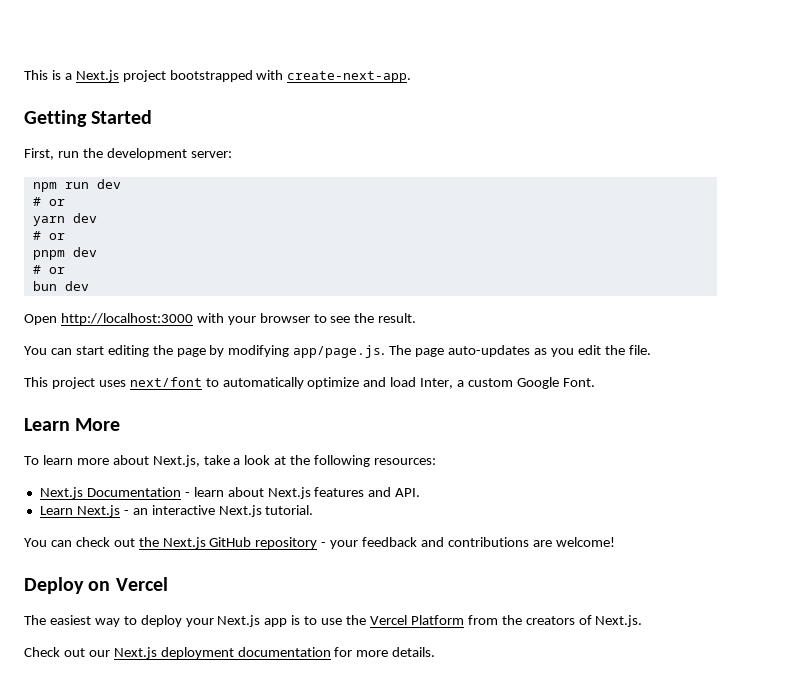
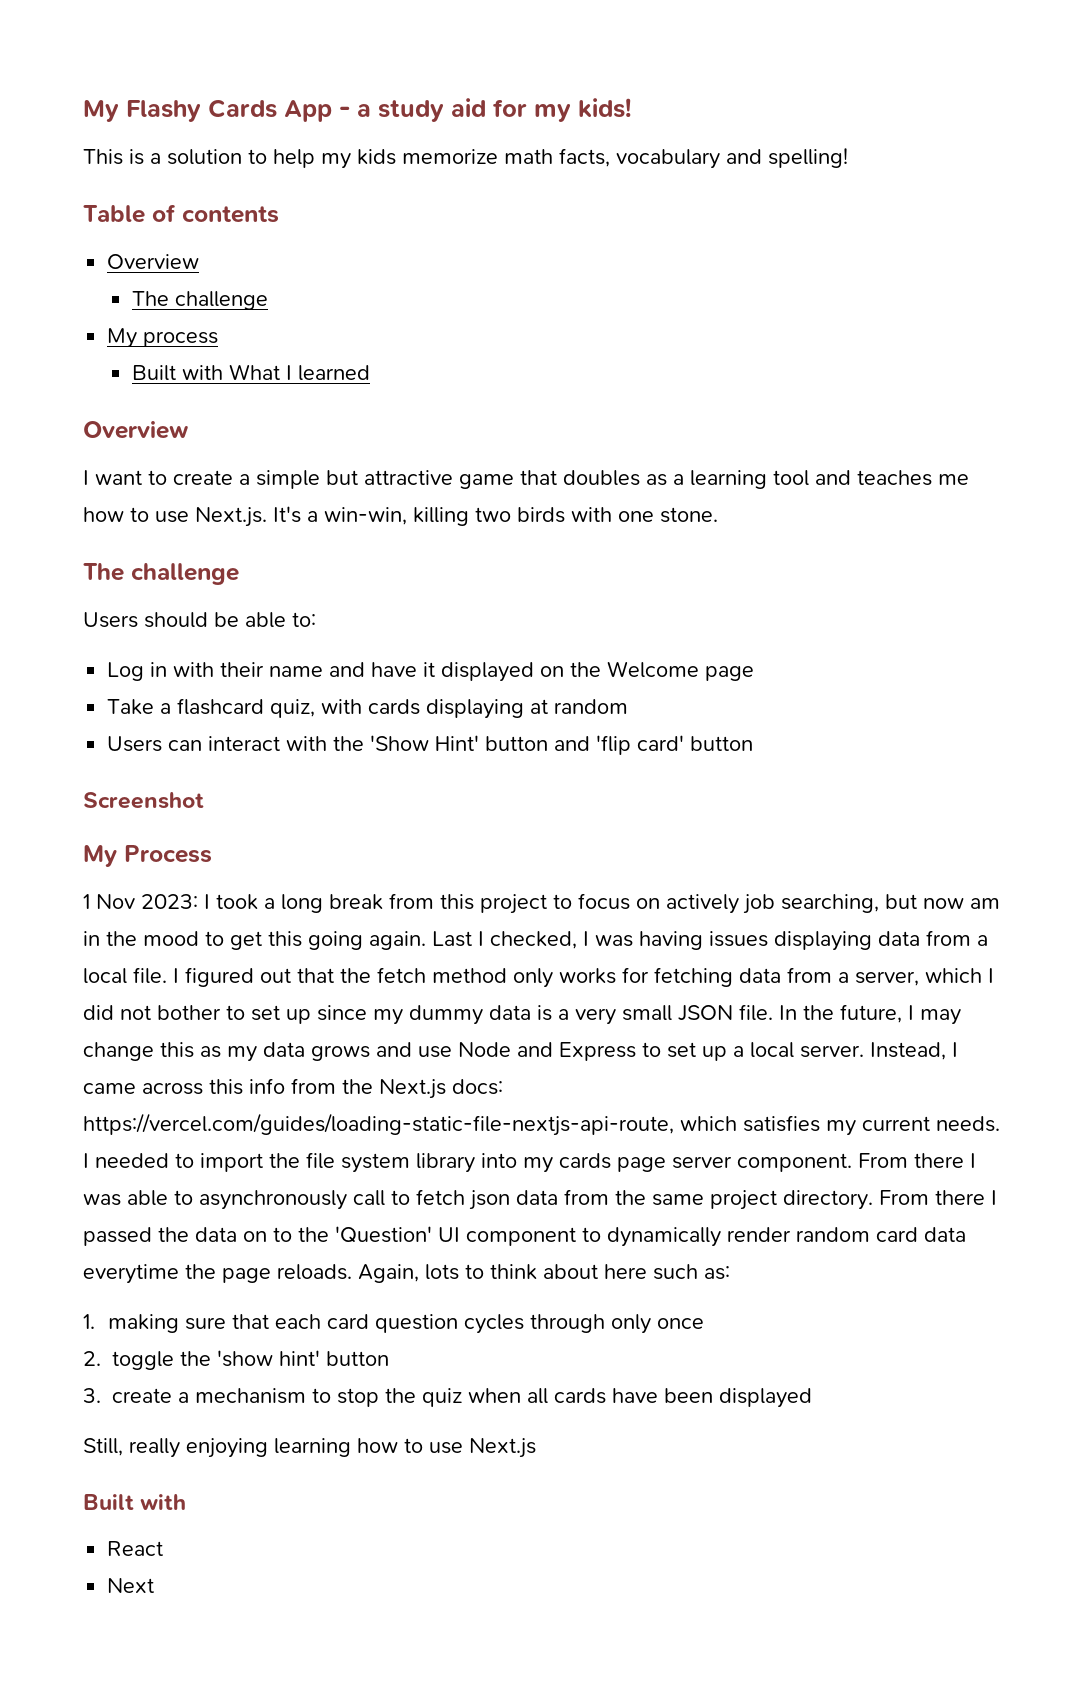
[24,70,412,83] [24,110,153,127] [24,148,232,160] [32,179,121,192] [32,197,65,206] [32,213,97,226] [32,231,65,240] [32,247,97,260] [32,265,65,274] [32,281,89,291] [24,313,417,325] [24,345,651,358] [24,377,595,389] [24,418,121,431] [24,455,437,467] [39,487,421,499] [39,505,314,517] [24,537,615,549] [24,577,168,594] [24,615,643,627] [24,647,436,659] This is a Next.js project bootstrapped with create-next-app. // Getting Started // First, run the development server: // npm run dev // # or // yarn dev // # or // pnpm dev // # or // bun dev // Open http://localhost:3000 with your browser to see the result. // You can start editing the page by modifying app/page.js. The page auto-updates as you edit the file. // This project uses next/font to automatically optimize and load Inter, a custom Google Font. // Learn More // To learn more about Next.js, take a look at the following resources: // Next.js Documentation - learn about Next.js features and API. // Learn Next.js - an interactive Next.js tutorial. // You can check out the Next.js GitHub repository - your feedback and contributions are welcome! // Deploy on Vercel // The easiest way to deploy your Next.js app is to use the Vercel Platform from the creators of Next.js. // Check out our Next.js deployment documentation for more details. -> [83,98,632,122] [83,148,848,169] [83,204,279,223] [107,254,200,269] [131,291,268,310] [107,328,219,348] [131,364,370,381] [83,421,188,439] [83,470,969,489] [83,506,718,527] [83,563,239,585] [83,612,316,628] [107,661,755,682] [107,698,629,719] [107,735,754,755] [83,792,204,809] [83,845,212,867] [83,893,1000,914] [83,930,988,951] [83,967,994,988] [83,1004,961,1025] [83,1042,958,1062] [83,1078,503,1099] [83,1113,1000,1136] [83,1152,976,1173] [83,1189,997,1210] [83,1226,966,1247] [83,1264,730,1284] [83,1314,704,1334] [83,1350,389,1370] [83,1388,812,1408] [83,1438,536,1458] [83,1494,187,1510] [107,1541,164,1556] [107,1578,155,1593] My Flashy Cards App - a study aid for my kids! // This is a solution to help my kids memorize math facts, vocabulary and spelling! // Table of contents // Overview // The challenge // My process // Built with What I learned // Overview // I want to create a simple but attractive game that doubles as a learning tool and teaches me how to use Next.js. It's a win-win, killing two birds with one stone. // The challenge // Users should be able to: // Log in with their name and have it displayed on the Welcome page // Take a flashcard quiz, with cards displaying at random // Users can interact with the 'Show Hint' button and 'flip card' button // Screenshot // My Process // 1 Nov 2023: I took a long break from this project to focus on actively job searching, but now am in the mood to get this going again. Last I checked, I was having issues displaying data from a local file. I figured out that the fetch method only works for fetching data from a server, which I did not bother to set up since my dummy data is a very small JSON file. In the future, I may change this as my data grows and use Node and Express to set up a local server. Instead, I came across this info from the Next.js docs: https://vercel.com/guides/loading-static-file-nextjs-api-route, which satisfies my current needs. I needed to import the file system library into my cards page server component. From there I was able to asynchronously call to fetch json data from the same project directory. From there I passed the data on to the 'Question' UI component to dynamically render random card data everytime the page reloads. Again, lots to think about here such as: // 1. making sure that each card question cycles through only once // 2. toggle the 'show hint' button // 3. create a mechanism to stop the quiz when all cards have been displayed // Still, really enjoying learning how to use Next.js // Built with // React // Next

